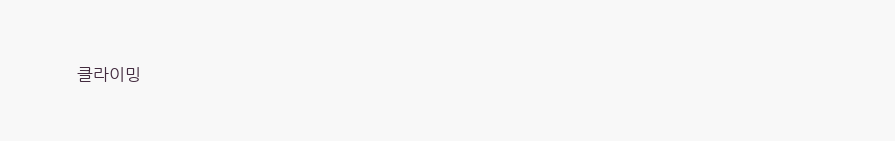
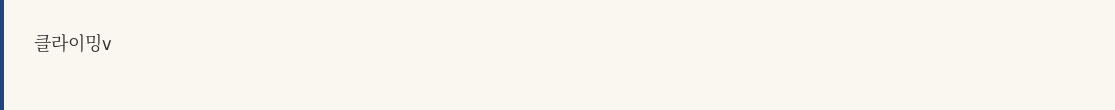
[77,67,141,82] 클라이밍 -> [34,33,112,53] 클라이밍v

